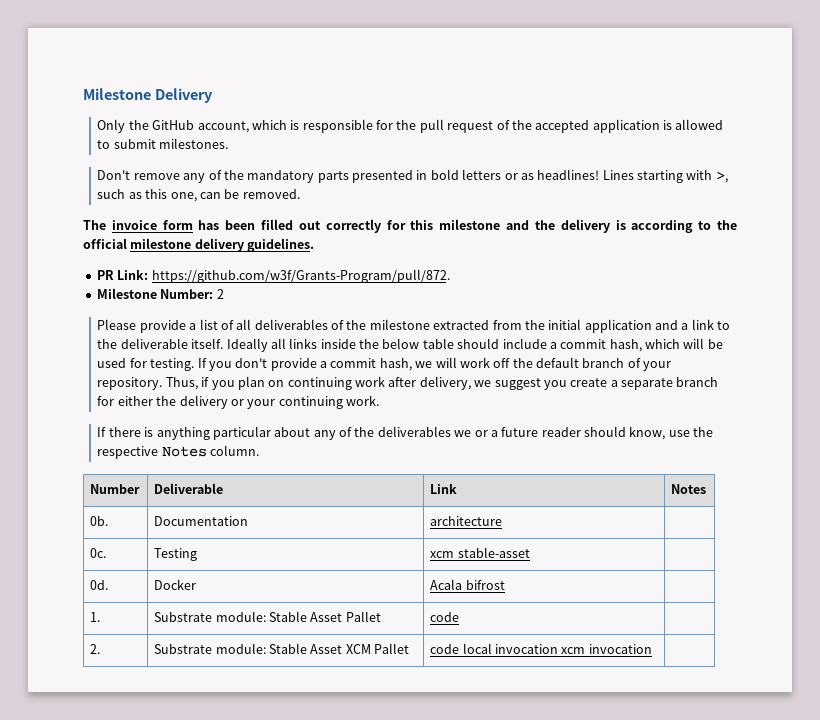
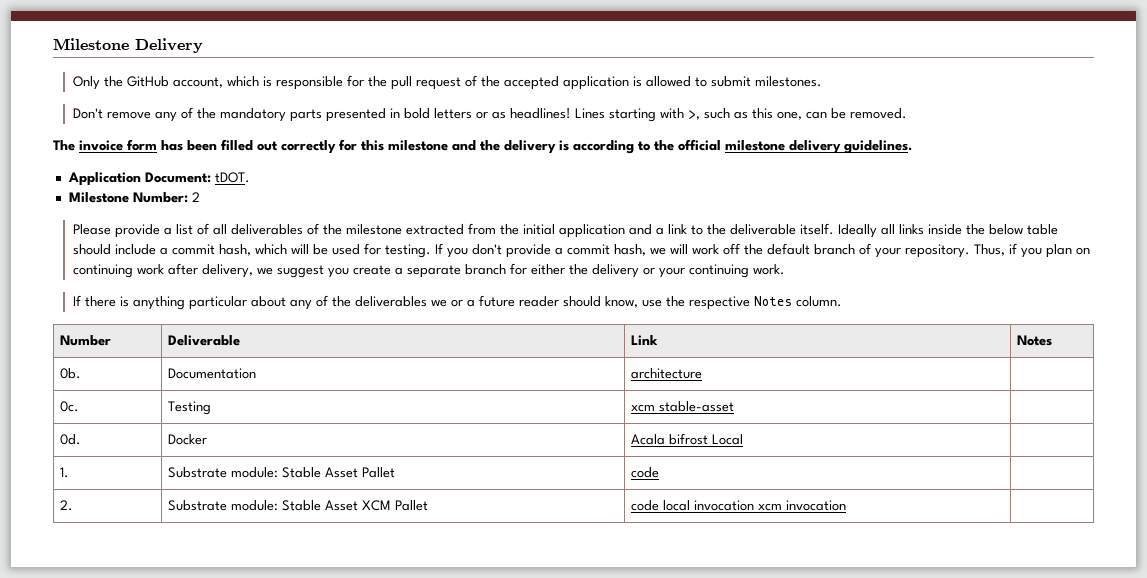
[96,269,450,283] PR Link: https://github.com/w3f/Grants-Program/pull/872. -> [67,172,250,186] Application Document: tDOT.
(505, 585) none -> [711,434,743,445] Local

